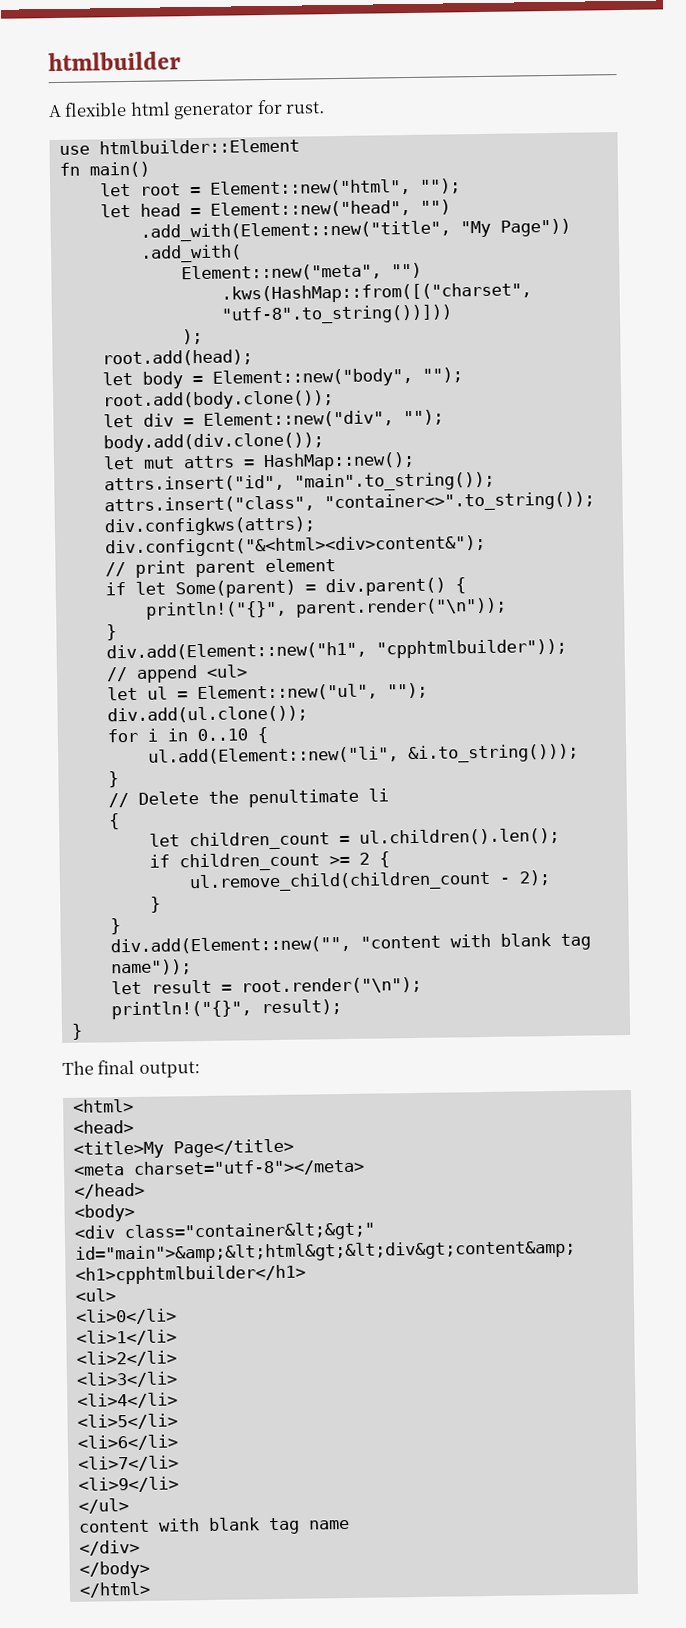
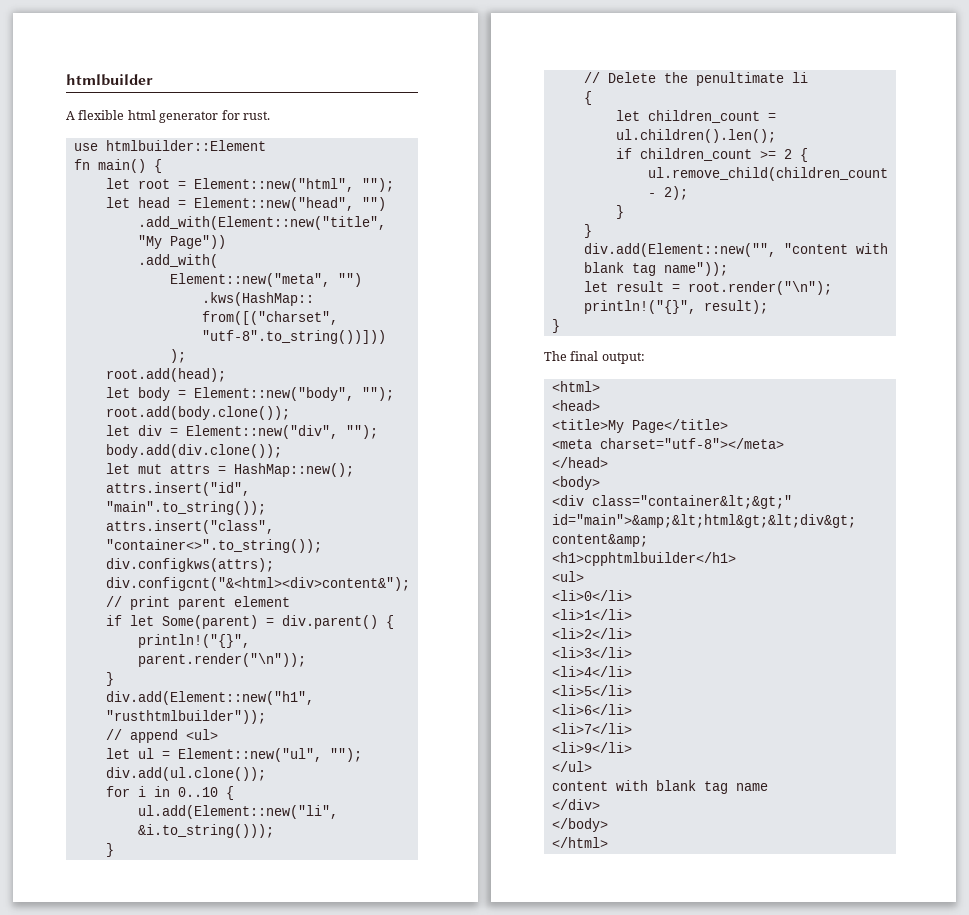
(150, 169) none -> [153,159,162,173] {
[375,638,567,659] "cpphtmlbuilder")); -> [105,710,266,724] "rusthtmlbuilder"));

